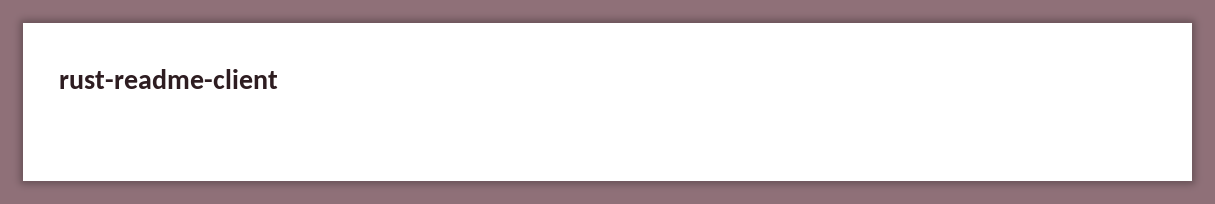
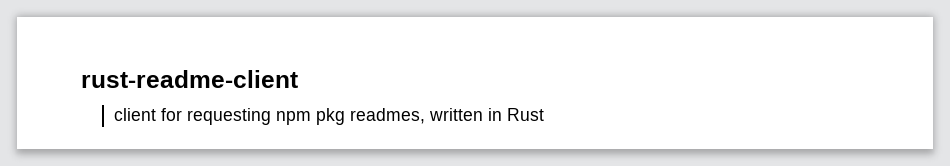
(278, 79) none -> [113,108,544,125] // client for requesting npm pkg readmes, written in Rust

